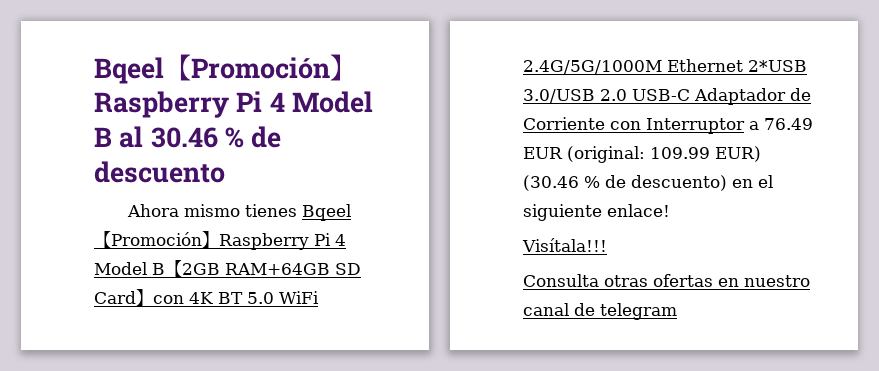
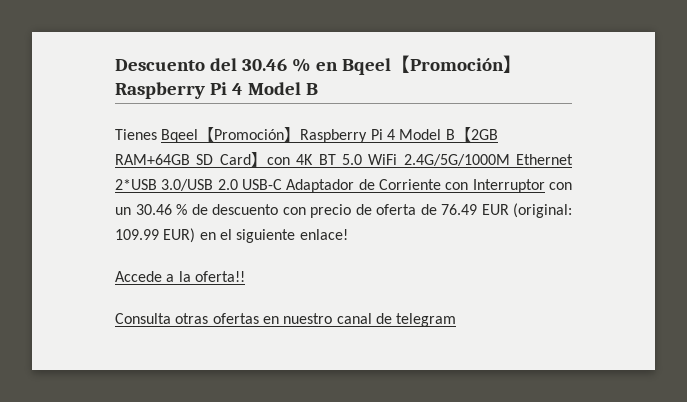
[94,54,357,84] [94,91,373,118] [94,126,282,148] [94,161,225,183] [127,204,298,217] Bqeel【Promoción】Raspberry Pi 4 Model B al 30.46 % de descuento // Ahora mismo tienes -> [115,55,522,75] [115,82,318,99] [115,129,157,140] Descuento del 30.46 % en Bqeel【Promoción】Raspberry Pi 4 Model B // Tienes
[749,121,759,130] a -> [549,182,572,190] [115,204,437,218] con un 30.46 % de descuento con precio de oferta de
[523,175,727,191] (30.46 % de descuento) -> (196, 235) none
[522,238,607,252] Visítala!!! -> [115,271,245,282] Accede a la oferta!!

